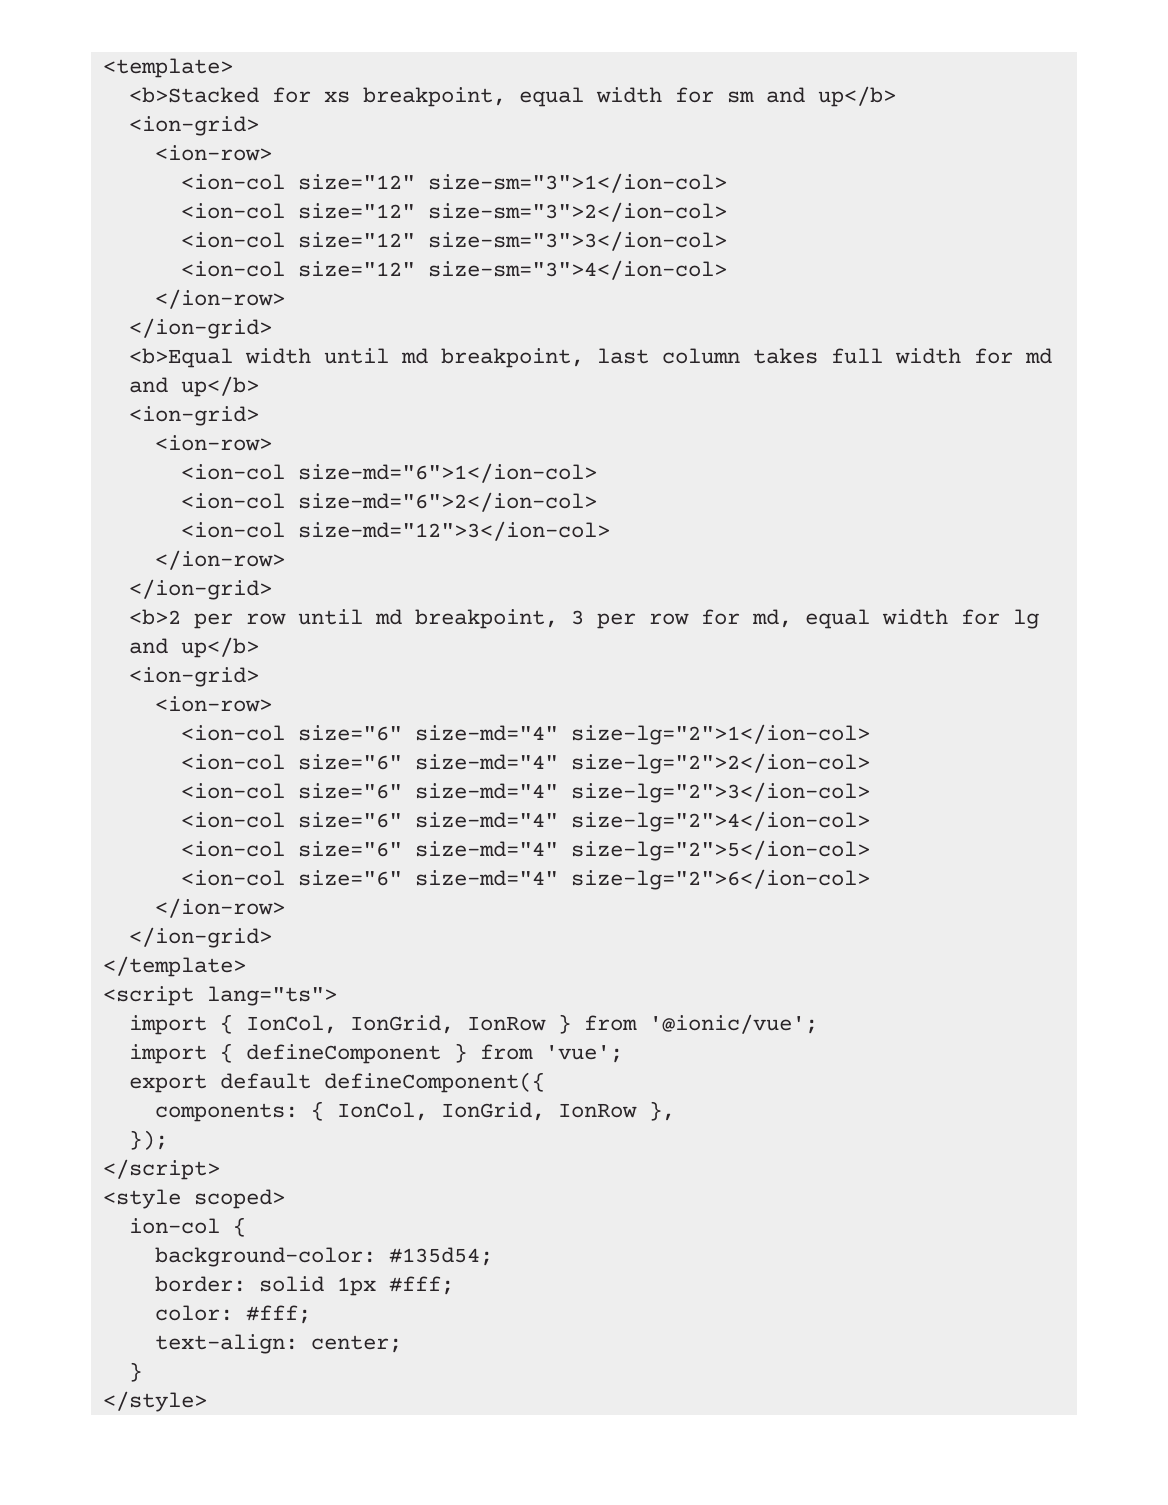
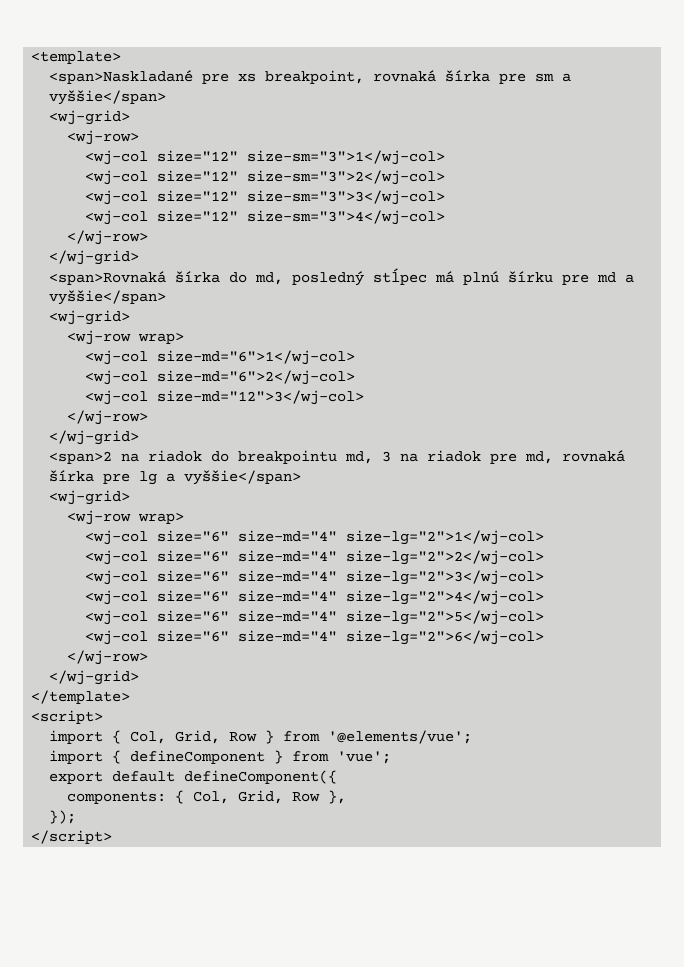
[129,86,896,107] [129,116,259,136] [155,145,272,161] [181,173,727,193] [181,202,727,222] [181,231,727,251] [181,260,727,280] [155,289,285,309] [129,318,272,339] [129,348,1052,368] [129,376,259,397] [129,406,259,426] [155,435,272,451] [181,463,597,483] [181,492,597,512] [181,521,610,541] [155,550,285,570] [129,579,272,600] [129,609,1039,629] [129,637,259,658] [129,667,259,687] [155,696,272,712] [181,724,870,745] [181,753,870,774] [181,782,870,803] [181,811,870,832] [181,840,870,861] [181,869,870,890] [155,898,285,918] [129,927,272,948] <b>Stacked for xs breakpoint, equal width for sm and up</b> // <ion-grid> // <ion-row> // <ion-col size="12" size-sm="3">1</ion-col> // <ion-col size="12" size-sm="3">2</ion-col> // <ion-col size="12" size-sm="3">3</ion-col> // <ion-col size="12" size-sm="3">4</ion-col> // </ion-row> // </ion-grid> // <b>Equal width until md breakpoint, last column takes full width for md and up</b> // <ion-grid> // <ion-row> // <ion-col size-md="6">1</ion-col> // <ion-col size-md="6">2</ion-col> // <ion-col size-md="12">3</ion-col> // </ion-row> // </ion-grid> // <b>2 per row until md breakpoint, 3 per row for md, equal width for lg and up</b> // <ion-grid> // <ion-row> // <ion-col size="6" size-md="4" size-lg="2">1</ion-col> // <ion-col size="6" size-md="4" size-lg="2">2</ion-col> // <ion-col size="6" size-md="4" size-lg="2">3</ion-col> // <ion-col size="6" size-md="4" size-lg="2">4</ion-col> // <ion-col size="6" size-md="4" size-lg="2">5</ion-col> // <ion-col size="6" size-md="4" size-lg="2">6</ion-col> // </ion-row> // </ion-grid> -> [48,70,571,84] [48,90,166,105] [48,110,130,125] [66,130,139,145] [84,150,445,165] [84,170,445,185] [84,190,445,205] [84,210,445,225] [66,230,148,245] [48,250,139,265] [48,268,634,286] [48,290,166,305] [48,310,130,325] [66,330,184,345] [84,350,355,365] [84,370,355,385] [84,390,364,405] [66,410,148,425] [48,430,139,445] [48,450,625,464] [48,470,301,485] [48,490,130,505] [66,510,184,525] [84,530,544,545] [84,550,544,565] [84,570,544,585] [84,590,544,605] [84,610,544,625] [84,630,544,645] [66,650,148,665] [48,670,139,685] <span>Naskladané pre xs breakpoint, rovnaká šírka pre sm a vyššie</span> // <wj-grid> // <wj-row> // <wj-col size="12" size-sm="3">1</wj-col> // <wj-col size="12" size-sm="3">2</wj-col> // <wj-col size="12" size-sm="3">3</wj-col> // <wj-col size="12" size-sm="3">4</wj-col> // </wj-row> // </wj-grid> // <span>Rovnaká šírka do md, posledný stĺpec má plnú šírku pre md a vyššie</span> // <wj-grid> // <wj-row wrap> // <wj-col size-md="6">1</wj-col> // <wj-col size-md="6">2</wj-col> // <wj-col size-md="12">3</wj-col> // </wj-row> // </wj-grid> // <span>2 na riadok do breakpointu md, 3 na riadok pre md, rovnaká šírka pre lg a vyššie</span> // <wj-grid> // <wj-row wrap> // <wj-col size="6" size-md="4" size-lg="2">1</wj-col> // <wj-col size="6" size-md="4" size-lg="2">2</wj-col> // <wj-col size="6" size-md="4" size-lg="2">3</wj-col> // <wj-col size="6" size-md="4" size-lg="2">4</wj-col> // <wj-col size="6" size-md="4" size-lg="2">5</wj-col> // <wj-col size="6" size-md="4" size-lg="2">6</wj-col> // </wj-row> // </wj-grid>
[103,986,337,1006] [129,1014,818,1035] <script lang="ts"> // import { IonCol, IonGrid, IonRow } from '@ionic/vue'; -> [30,710,103,724] [48,730,472,744] <script> // import { Col, Grid, Row } from '@elements/vue';
[337,1102,637,1121] IonCol, IonGrid, IonRow -> [192,790,320,804] Col, Grid, Row
[103,1189,285,1209] [129,1217,246,1237] [155,1247,493,1267] [155,1276,454,1296] [155,1305,311,1324] [155,1334,402,1354] [129,1362,142,1382] [103,1391,207,1412] // <style scoped> // ion-col { // background-color: #135d54; // border: solid 1px #fff; // color: #fff; // text-align: center; // } // </style> -> (112, 837) none

